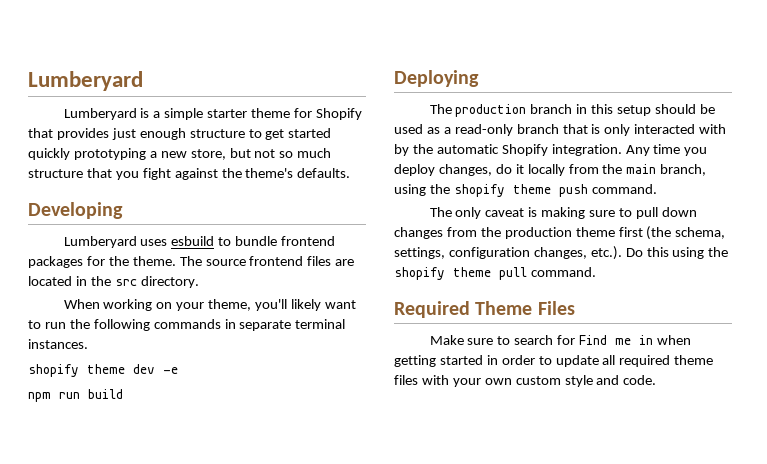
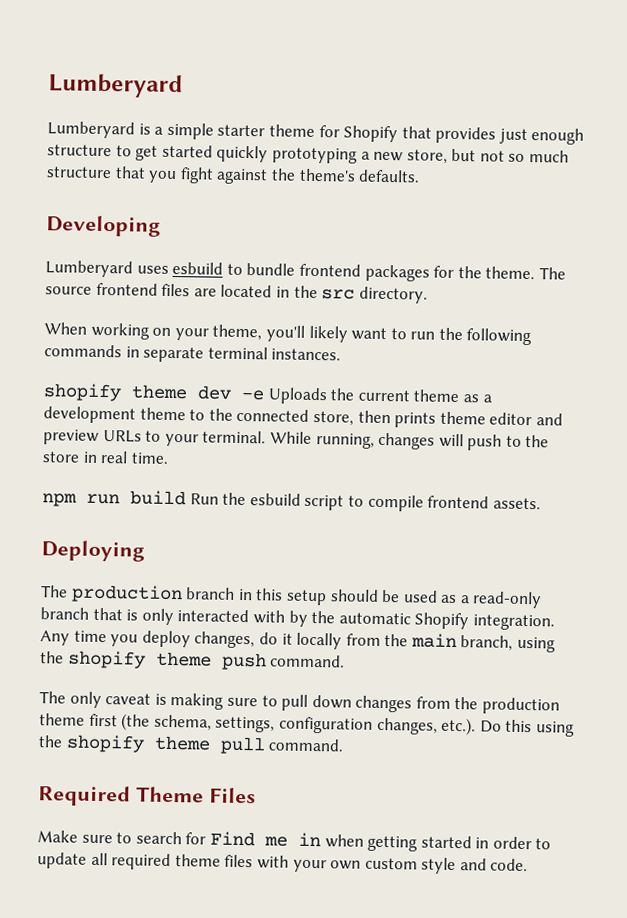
[28,389,123,402] // npm run build -> [267,387,492,405] [43,406,563,428] [43,429,550,451] [42,450,169,464] [42,490,541,512] Uploads the current theme as a development theme to the connected store, then prints theme editor and preview URLs to your terminal. While running, changes will push to the store in real time. // npm run build Run the esbuild script to compile frontend assets.

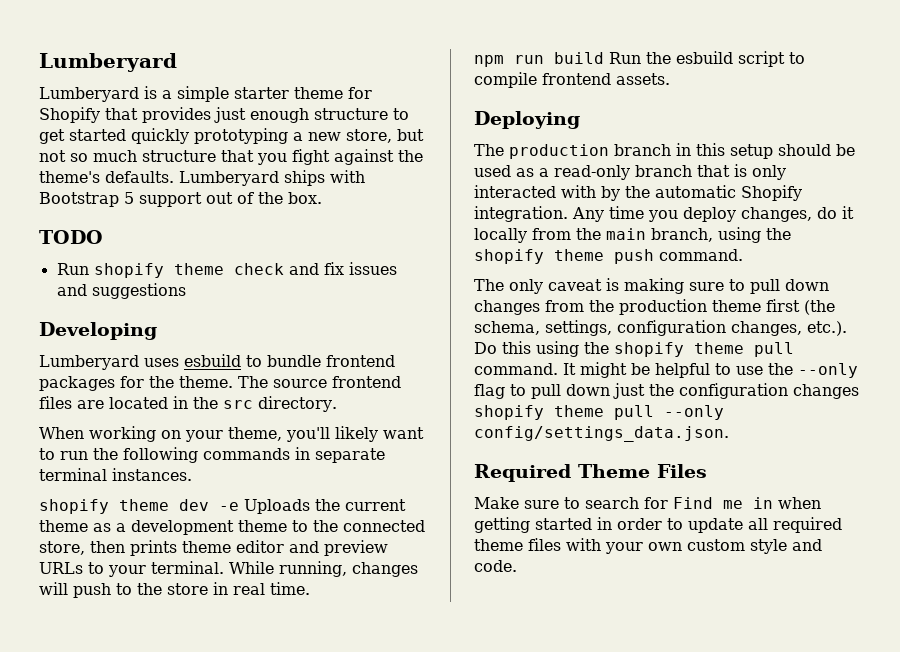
(421, 176) none -> [179,170,365,186] [39,192,322,207] [39,230,103,244] [56,262,397,278] [56,283,186,299] Lumberyard ships with Bootstrap 5 support out of the box. // TODO // Run shopify theme check and fix issues and suggestions
(345, 745) none -> [563,362,858,378] [474,383,859,399] [474,405,724,420] [474,426,729,442] It might be helpful to use the --only flag to pull down just the configuration changes shopify theme pull --only config/settings_data.json.

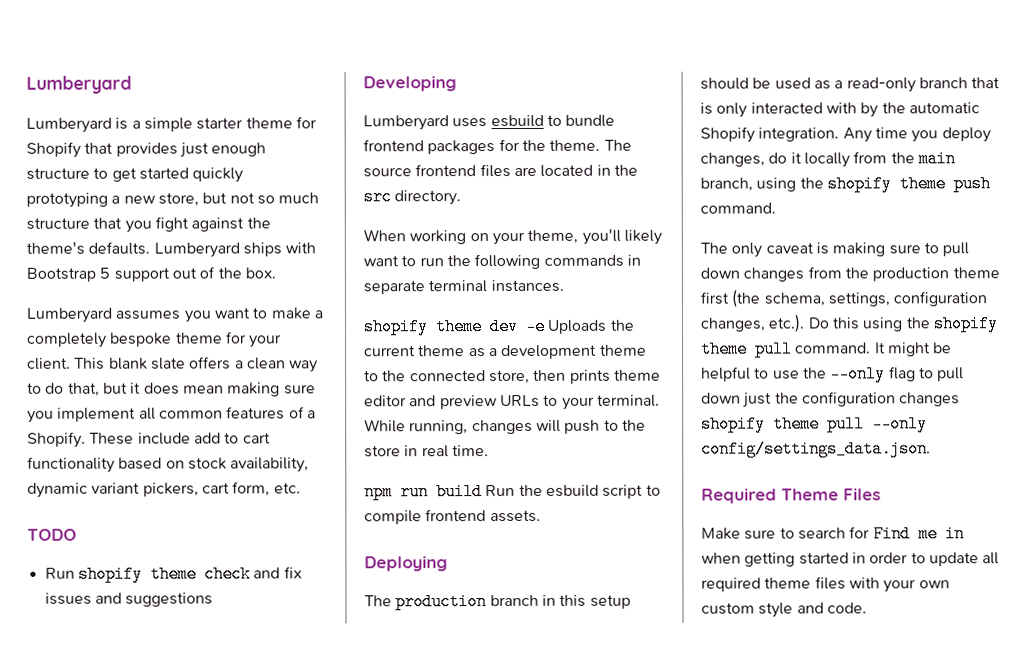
(322, 198) none -> [26,307,323,323] [27,331,283,348] [27,356,319,373] [27,382,316,397] [27,406,316,423] [27,431,271,448] [27,456,310,473] [27,481,301,498] // Lumberyard assumes you want to make a completely bespoke theme for your client. This blank slate offers a clean way to do that, but it does mean making sure you implement all common features of a Shopify. These include add to cart functionality based on stock availability, dynamic variant pickers, cart form, etc.

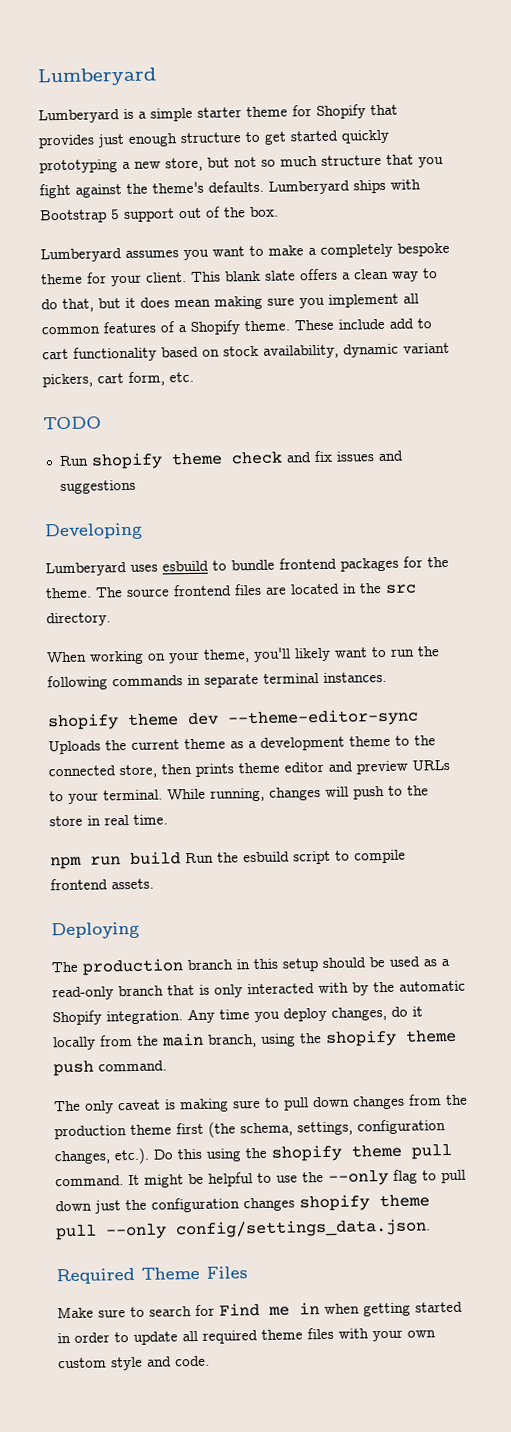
[27,431,86,448] Shopify. -> [190,320,290,335] Shopify theme.
[525,317,546,335] -e -> [227,708,419,728] --theme-editor-sync

